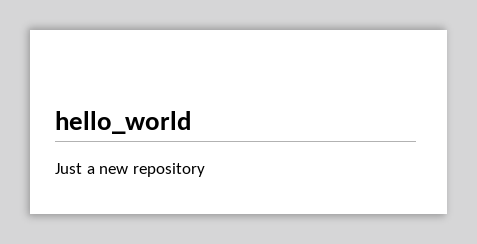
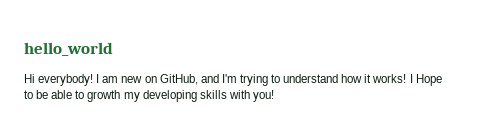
[55,163,205,177] Just a new repository -> [24,74,442,86] [24,90,274,102] Hi everybody! I am new on GitHub, and I'm trying to understand how it works! I Hope to be able to growth my developing skills with you!

